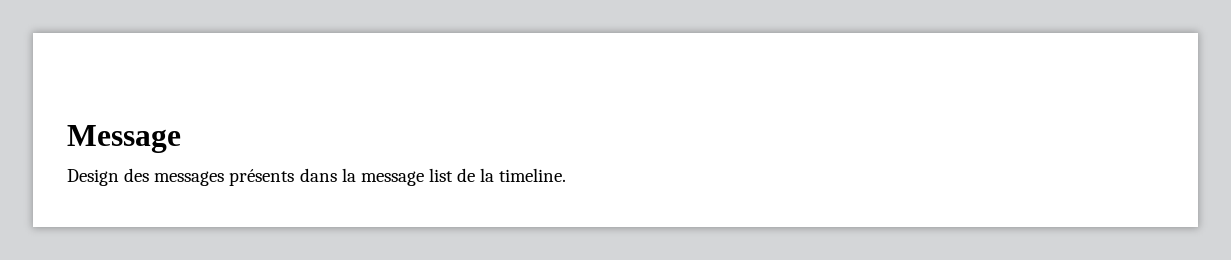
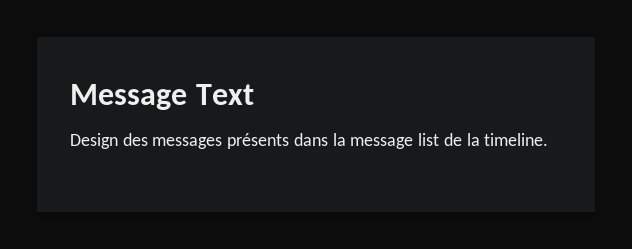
(181, 139) none -> [195,84,254,105] Text

